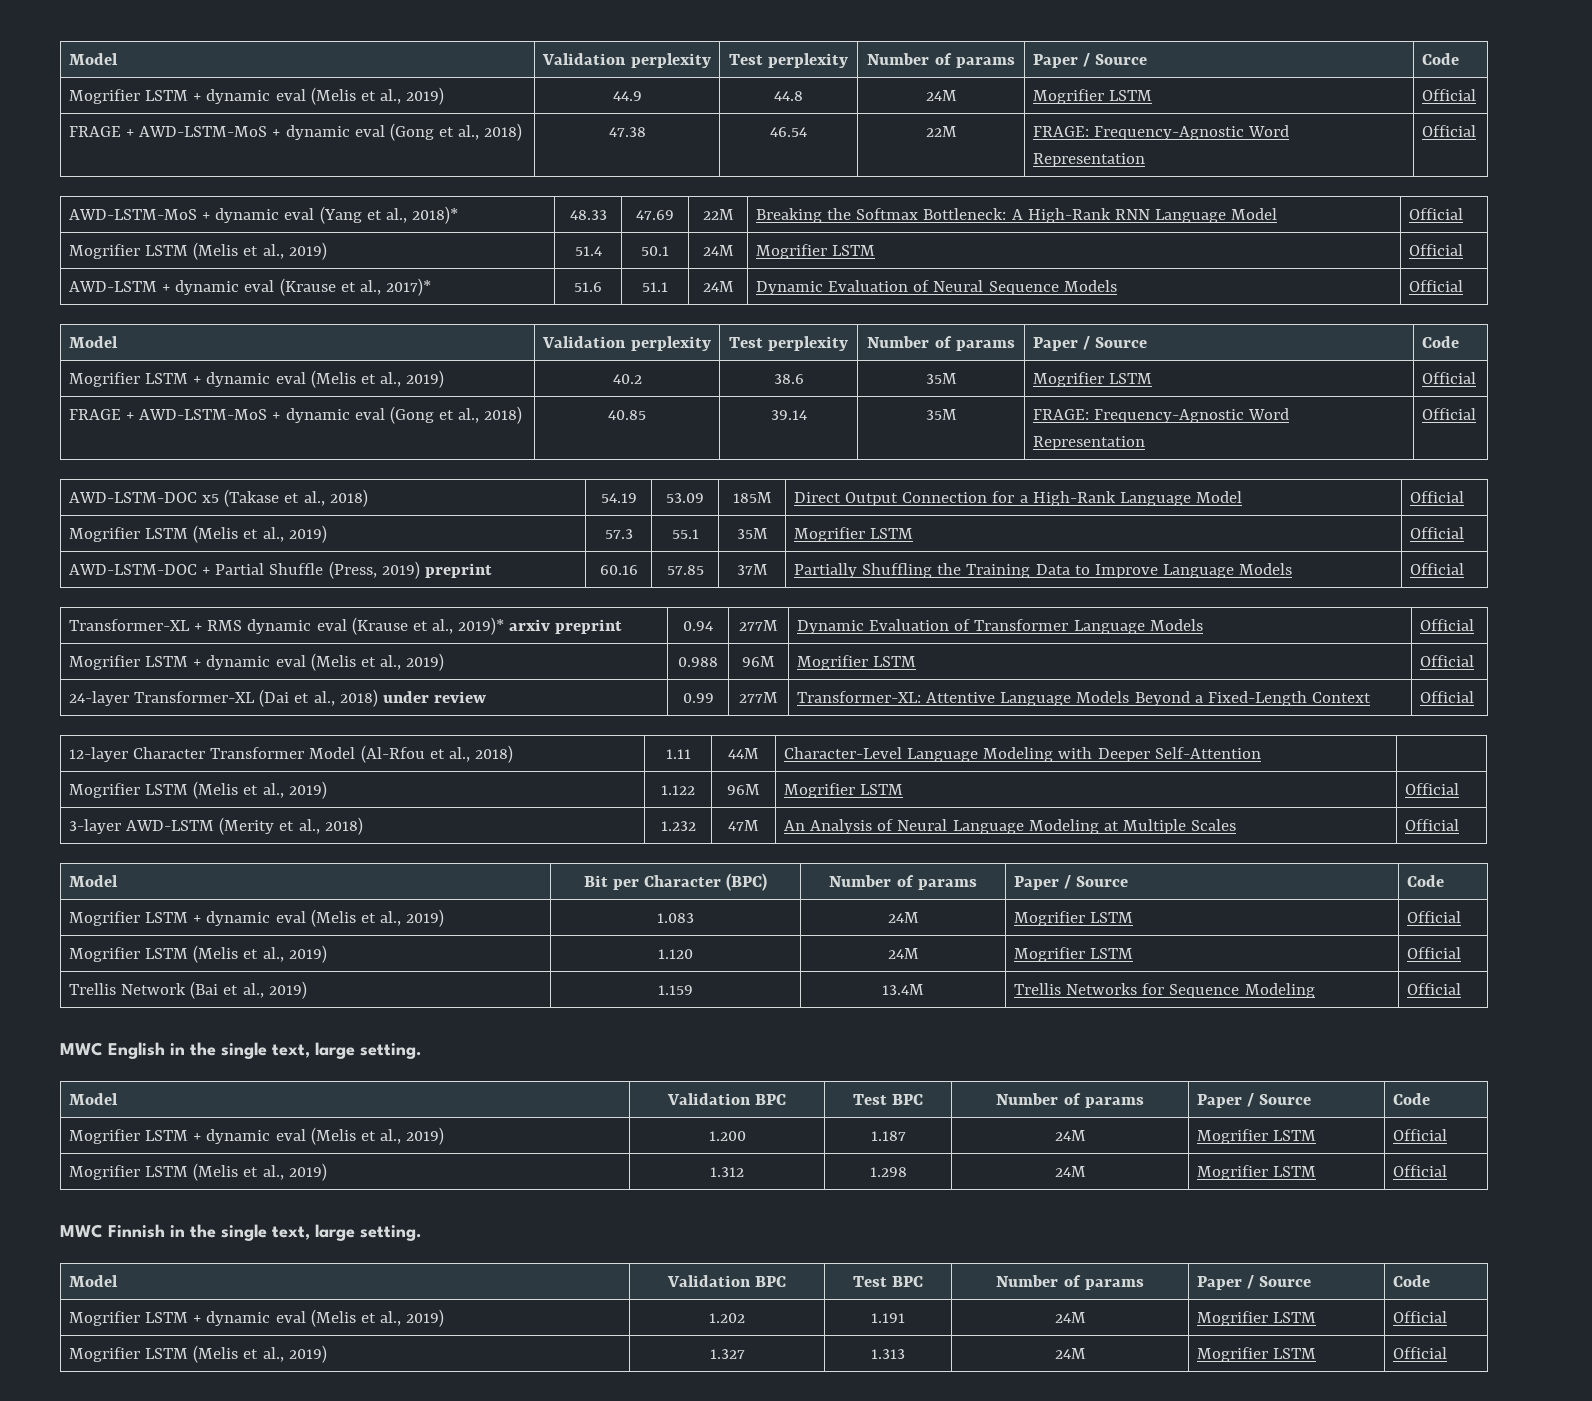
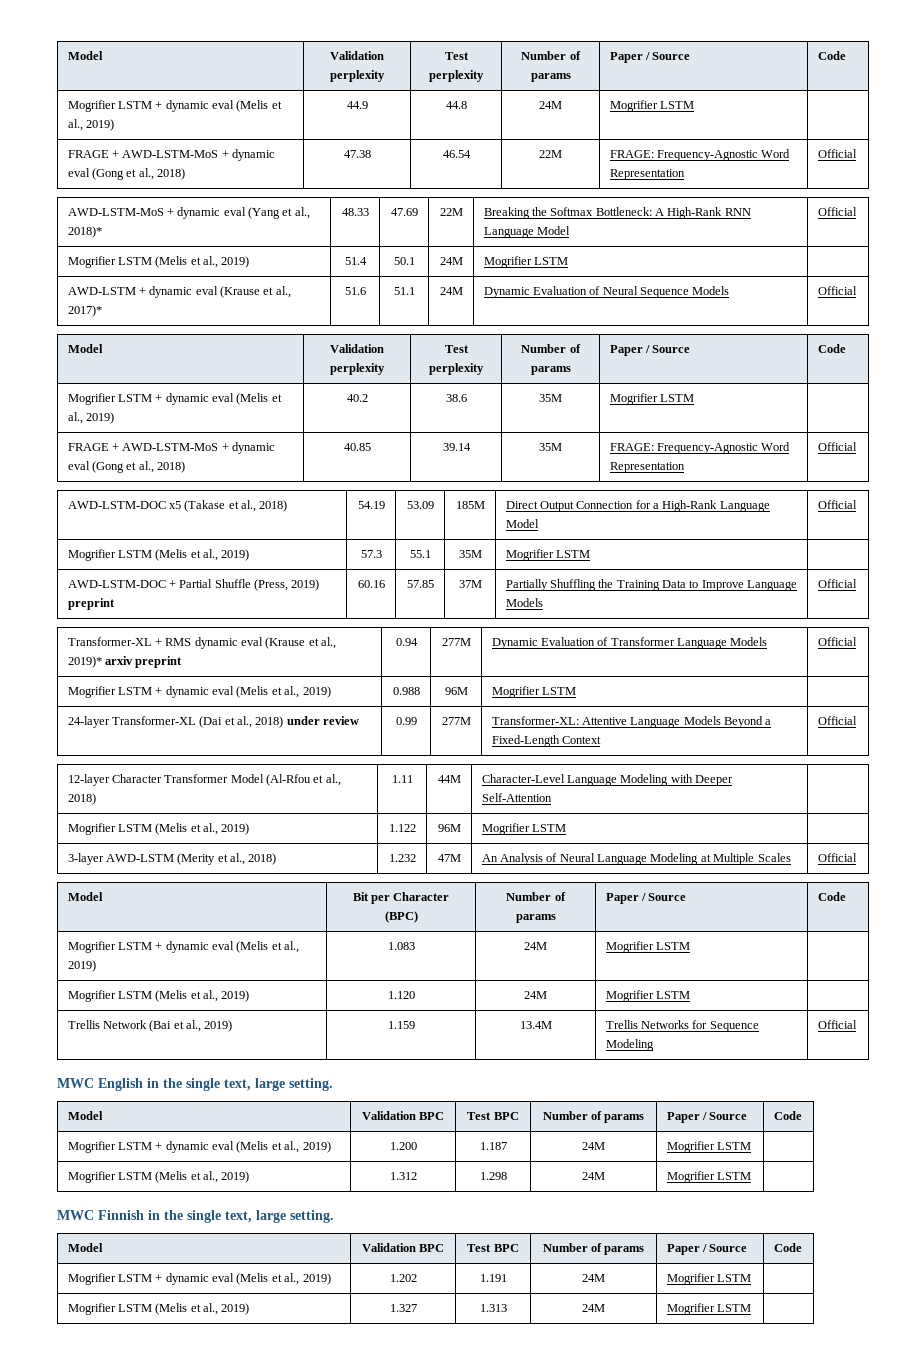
[1422,89,1477,101] Official -> (694, 105) none
[1409,244,1464,256] Official -> (568, 261) none
[1422,372,1477,384] Official -> (694, 398) none
[1410,527,1465,539] Official -> (590, 554) none
[1420,655,1475,667] Official -> (576, 691) none
[1405,783,1460,795] Official -> (566, 828) none
[1407,911,1462,923] Official -> (690, 946) none
[1407,947,1462,959] Official -> (690, 995) none
[1393,1129,1448,1141] Official -> (751, 1146) none
[1393,1165,1448,1177] Official -> (751, 1176) none
[1393,1311,1448,1323] Official -> (751, 1278) none
[1393,1347,1448,1359] Official -> (751, 1308) none

